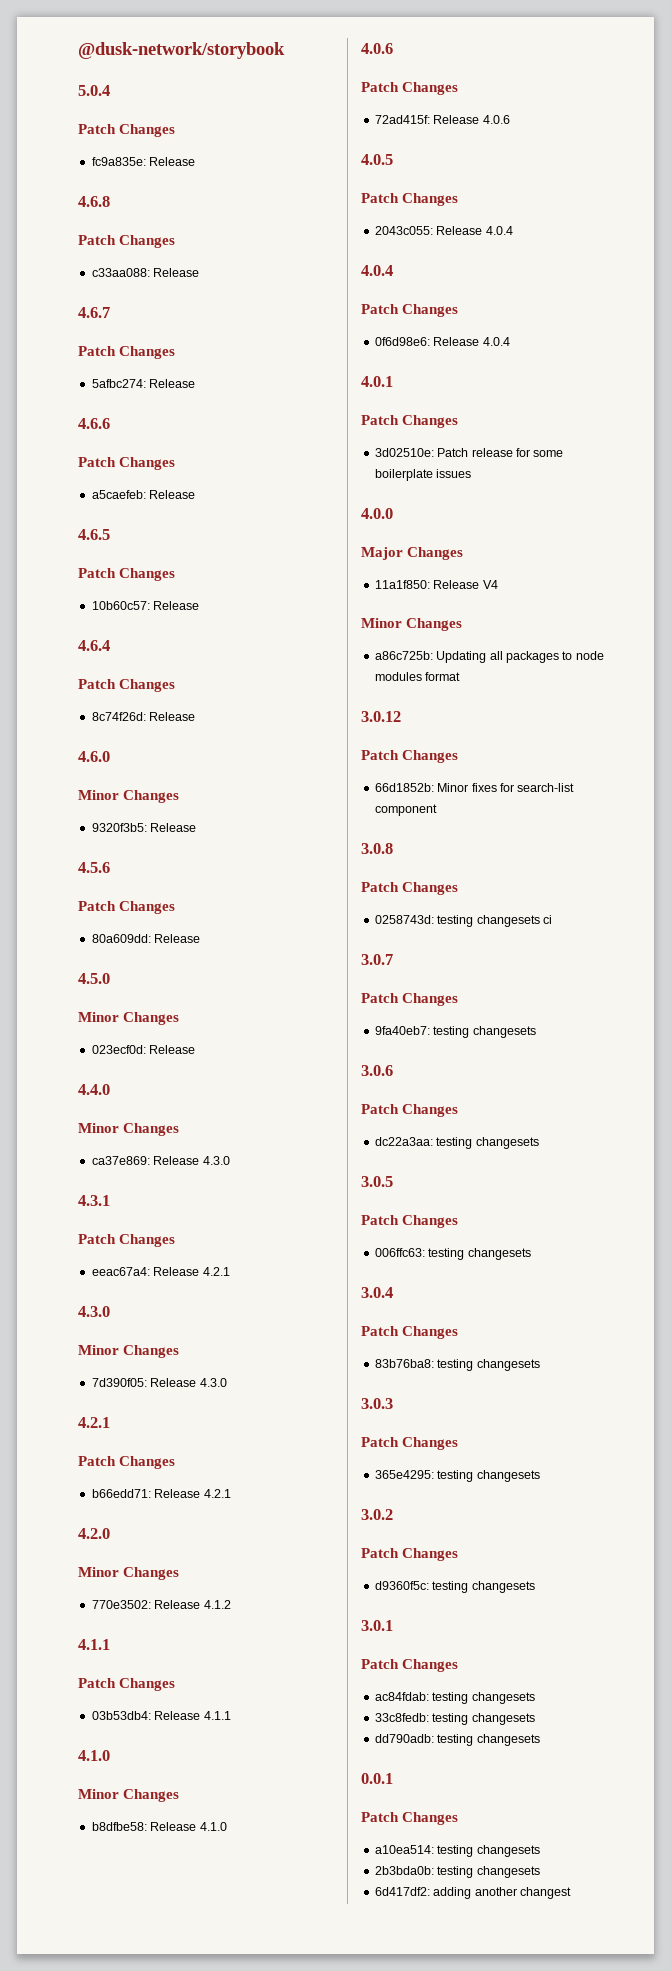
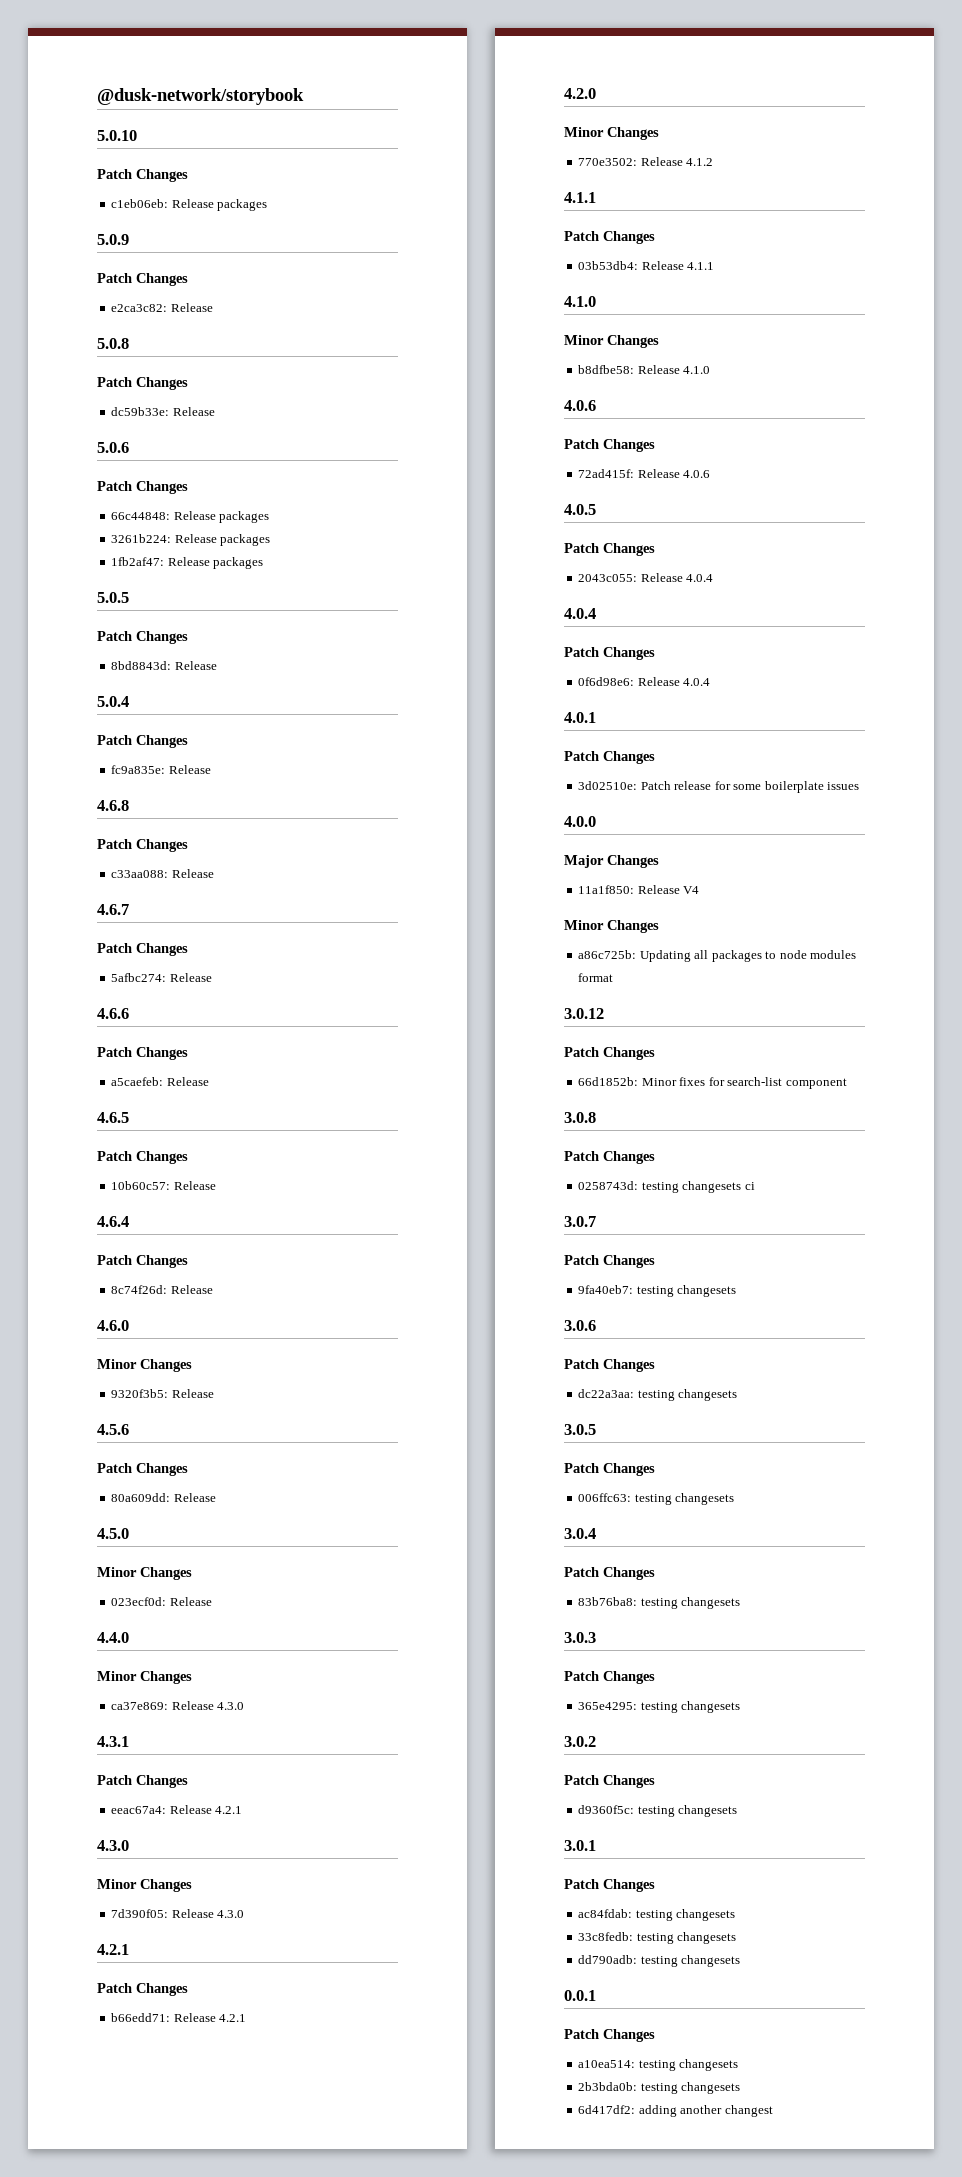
(285, 50) none -> [97,130,137,141] [97,169,188,182] [111,199,268,211] [97,234,129,245] [97,273,188,286] [111,303,213,312] [97,338,129,349] [97,377,188,390] [111,407,215,416] [97,442,129,453] [97,481,188,494] [111,511,270,523] [111,534,271,546] [111,557,264,569] [97,592,129,603] [97,631,188,644] [111,661,217,670] // 5.0.10 // Patch Changes // c1eb06eb: Release packages // 5.0.9 // Patch Changes // e2ca3c82: Release // 5.0.8 // Patch Changes // dc59b33e: Release // 5.0.6 // Patch Changes // 66c44848: Release packages // 3261b224: Release packages // 1fb2af47: Release packages // 5.0.5 // Patch Changes // 8bd8843d: Release

